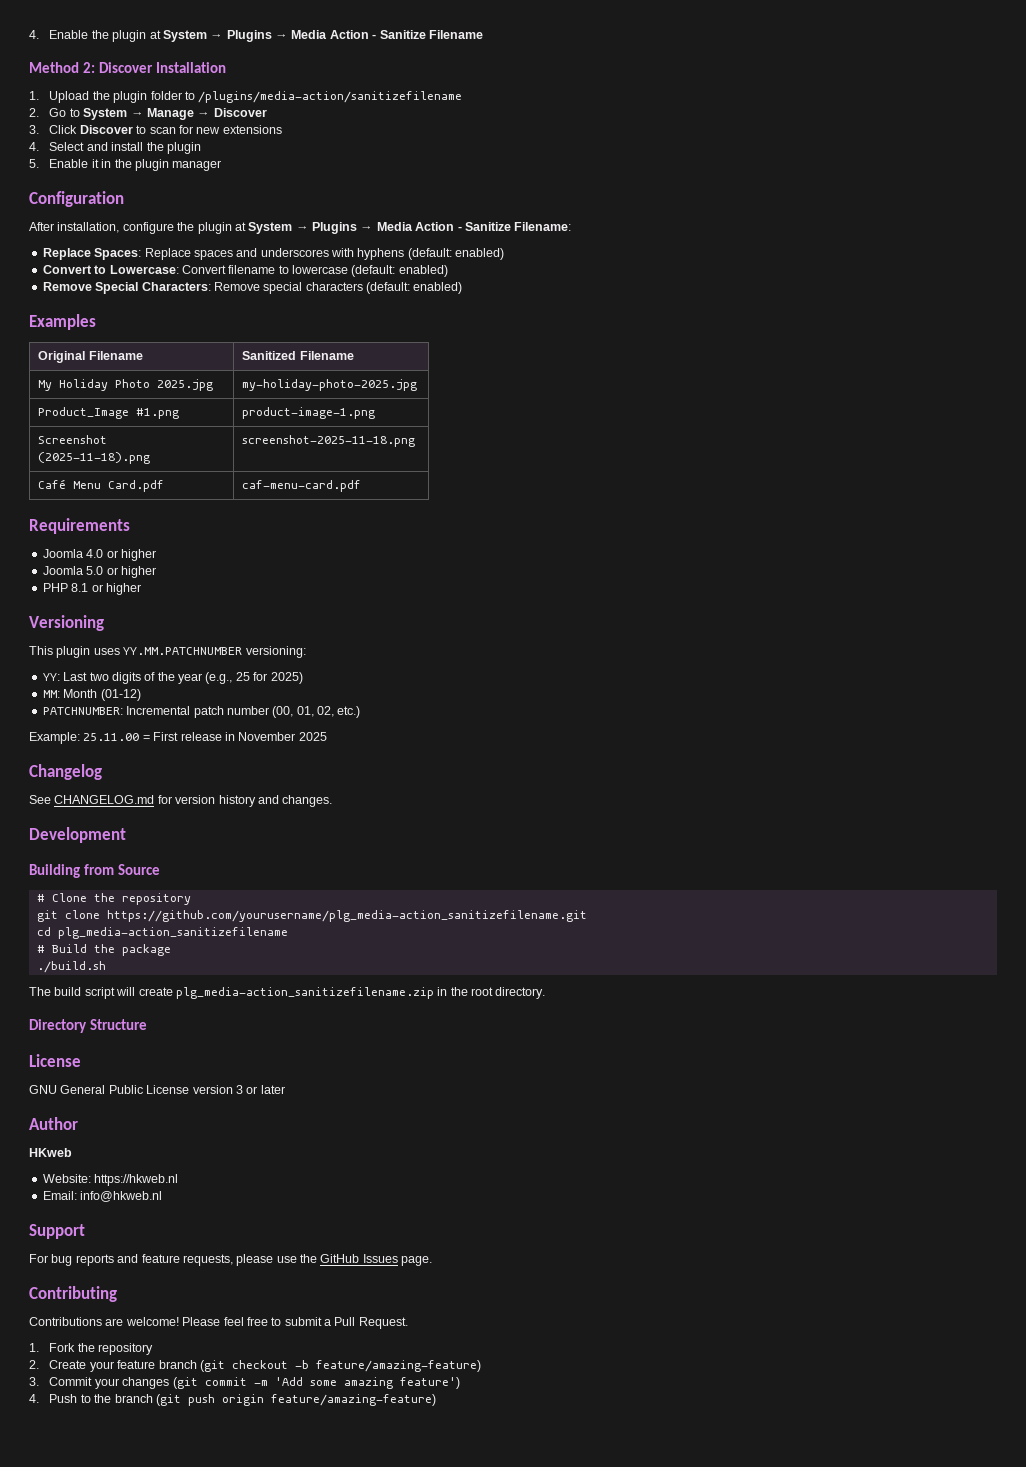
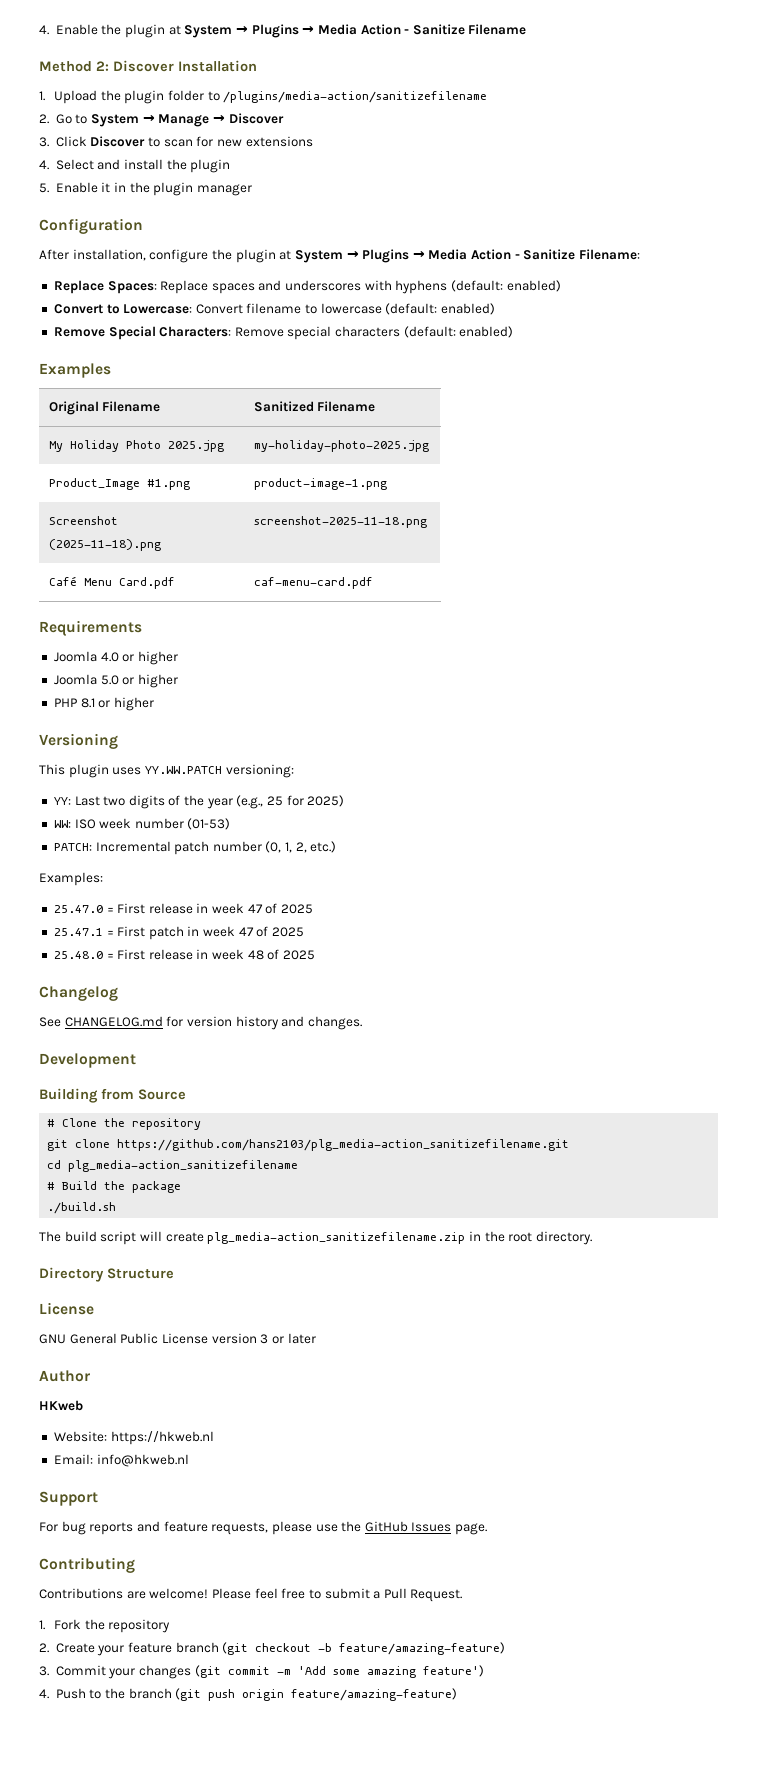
[123,647,243,655] YY.MM.PATCHNUMBER -> [144,766,222,774] YY.WW.PATCH
[42,689,141,701] [42,706,334,718] MM: Month (01-12) // PATCHNUMBER: Incremental patch number (00, 01, 02, -> [53,818,231,830] [53,841,307,855] WW: ISO week number (01-53) // PATCH: Incremental patch number (0, 1, 2,
[29,732,296,744] Example: 25.11.00 = First release in November -> [39,872,103,886] [53,903,314,914] [53,926,305,940] [53,949,280,960] Examples: // 25.47.0 = First release in week 47 of 2025 // 25.47.1 = First patch in week 47 of 2025 // 25.48.0 = First release in week 48 of
[106,910,587,922] https://github.com/yourusername/plg_media-action_sanitizefilename.git -> [117,1139,570,1151] https://github.com/hans2103/plg_media-action_sanitizefilename.git

